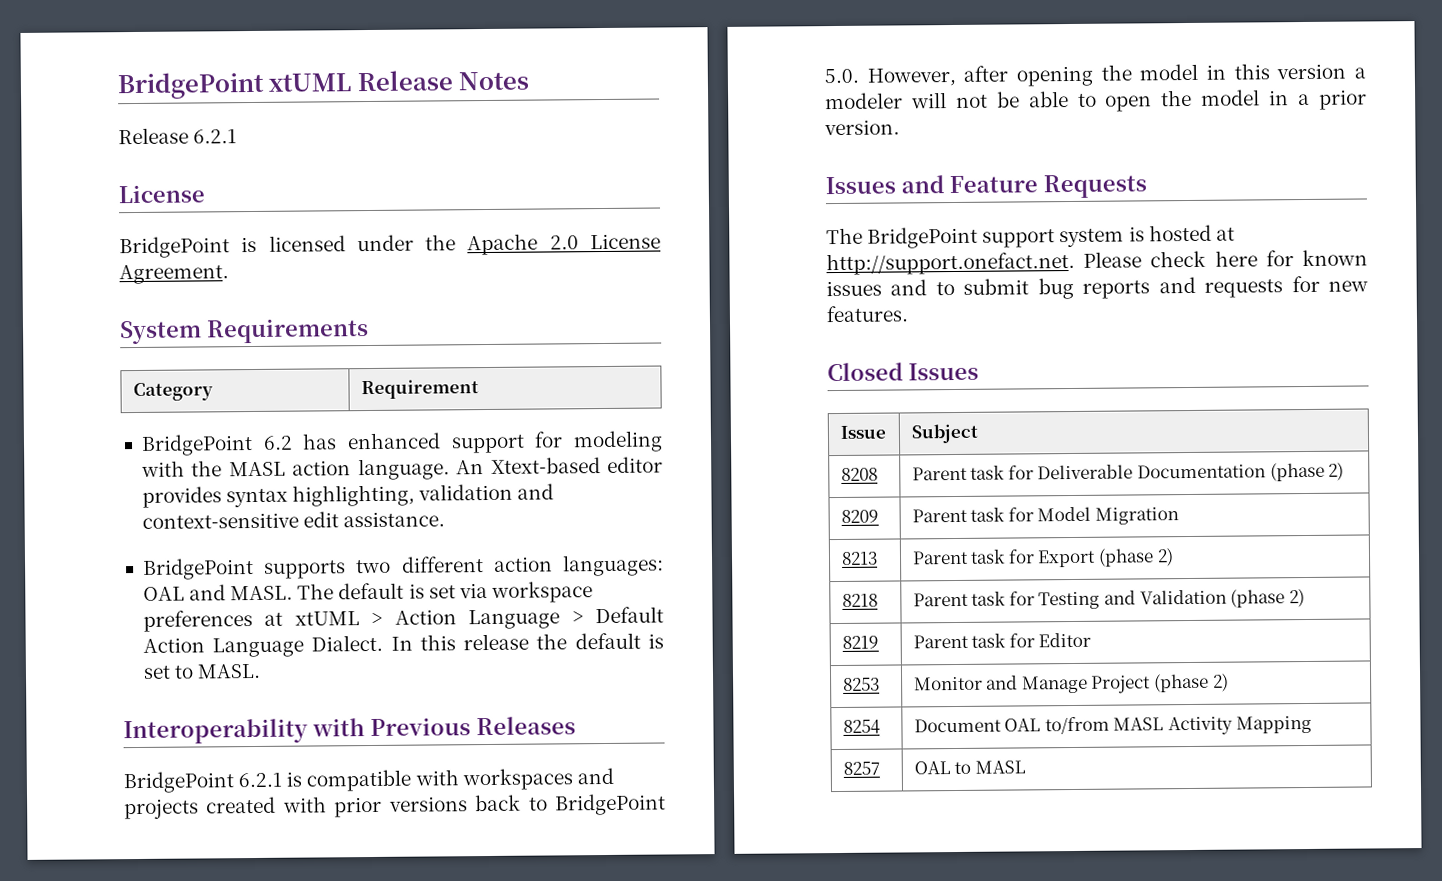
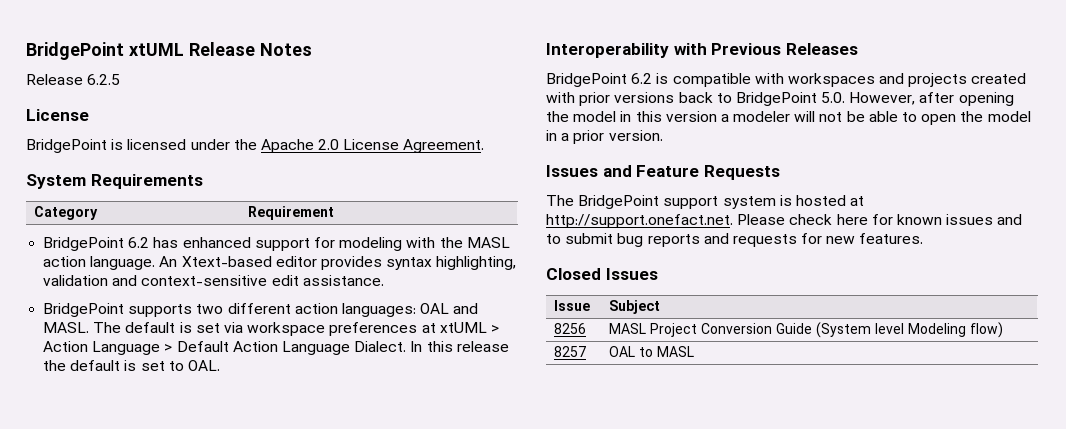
[193,129,238,144] 6.2.1 -> [87,74,121,85] 6.2.5
[197,663,262,679] MASL. -> [187,360,220,371] OAL.
[238,772,283,788] 6.2.1 -> [631,73,653,84] 6.2
[840,467,878,481] [911,462,1345,482] [840,509,879,523] [911,506,1180,525] [840,551,878,565] [911,548,1174,568] [841,593,878,607] [912,589,1305,610] [841,635,879,649] [912,632,1092,649] [842,677,880,691] [913,673,1229,694] [842,719,881,734] [913,715,1312,736] 8208 | Parent task for Deliverable Documentation (phase 2) // 8209 | Parent task for Model Migration // 8213 | Parent task for Export (phase 2) // 8218 | Parent task for Testing and Validation (phase 2) // 8219 | Parent task for Editor // 8253 | Monitor and Manage Project (phase 2) // 8254 | Document OAL to/from MASL Activity Mapping -> [554,323,587,334] [609,322,1004,338] 8256 | MASL Project Conversion Guide (System level Modeling flow)

